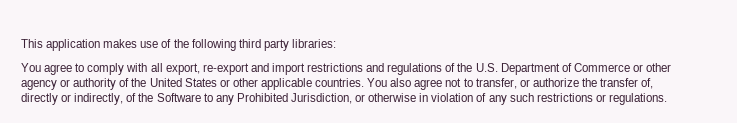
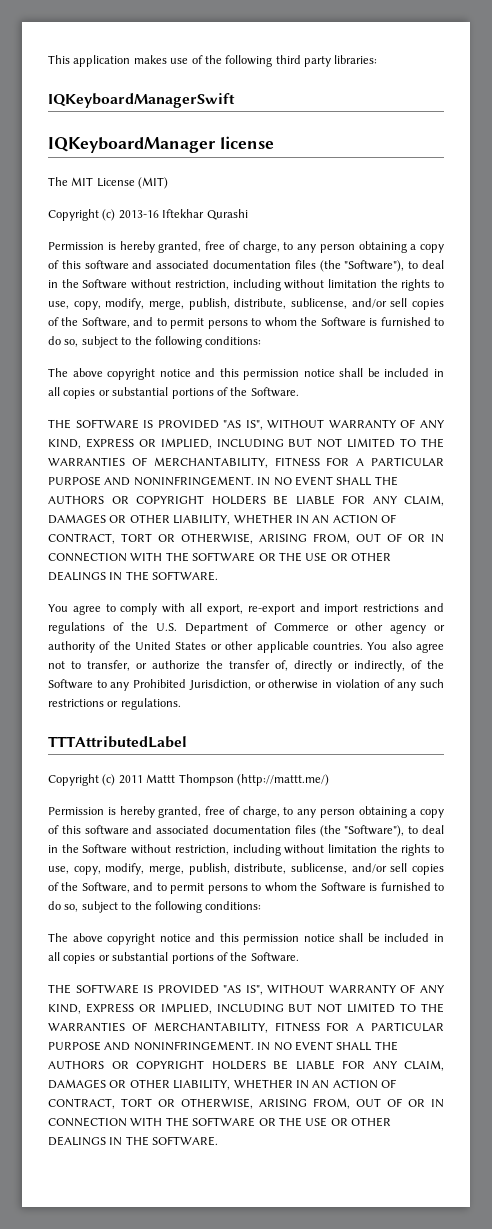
(336, 43) none -> [48,93,235,108] [48,136,274,153] [48,177,169,189] [48,209,248,221] [48,241,444,253] [48,260,445,272] [48,279,444,291] [48,298,445,310] [48,317,444,329] [48,336,262,348] [48,368,444,380] [48,387,299,399] [48,419,445,430] [48,438,445,449] [48,457,444,468] [48,476,398,486] [48,495,444,506] [48,514,396,525] [48,533,444,544] [48,552,391,562] [48,571,219,581] // IQKeyboardManagerSwift // IQKeyboardManager license // The MIT License (MIT) // Copyright (c) 2013-16 Iftekhar Qurashi // Permission is hereby granted, free of charge, to any person obtaining a copy of this software and associated documentation files (the "Software"), to deal in the Software without restriction, including without limitation the rights to use, copy, modify, merge, publish, distribute, sublicense, and/or sell copies of the Software, and to permit persons to whom the Software is furnished to do so, subject to the following conditions: // The above copyright notice and this permission notice shall be included in all copies or substantial portions of the Software. // THE SOFTWARE IS PROVIDED "AS IS", WITHOUT WARRANTY OF ANY KIND, EXPRESS OR IMPLIED, INCLUDING BUT NOT LIMITED TO THE WARRANTIES OF MERCHANTABILITY, FITNESS FOR A PARTICULAR PURPOSE AND NONINFRINGEMENT. IN NO EVENT SHALL THE AUTHORS OR COPYRIGHT HOLDERS BE LIABLE FOR ANY CLAIM, DAMAGES OR OTHER LIABILITY, WHETHER IN AN ACTION OF CONTRACT, TORT OR OTHERWISE, ARISING FROM, OUT OF OR IN CONNECTION WITH THE SOFTWARE OR THE USE OR OTHER DEALINGS IN THE SOFTWARE.
(667, 99) none -> [48,736,187,748] [48,774,329,786] [48,806,444,818] [48,825,445,837] [48,844,444,856] [48,863,445,875] [48,882,444,894] [48,901,262,913] [48,933,444,945] [48,952,299,964] [48,984,445,995] [48,1003,445,1014] [48,1022,444,1033] [48,1041,398,1051] [48,1060,444,1071] [48,1079,396,1090] [48,1098,444,1109] [48,1117,391,1127] [48,1136,219,1146] // TTTAttributedLabel // Copyright (c) 2011 Mattt Thompson (http://mattt.me/) // Permission is hereby granted, free of charge, to any person obtaining a copy of this software and associated documentation files (the "Software"), to deal in the Software without restriction, including without limitation the rights to use, copy, modify, merge, publish, distribute, sublicense, and/or sell copies of the Software, and to permit persons to whom the Software is furnished to do so, subject to the following conditions: // The above copyright notice and this permission notice shall be included in all copies or substantial portions of the Software. // THE SOFTWARE IS PROVIDED "AS IS", WITHOUT WARRANTY OF ANY KIND, EXPRESS OR IMPLIED, INCLUDING BUT NOT LIMITED TO THE WARRANTIES OF MERCHANTABILITY, FITNESS FOR A PARTICULAR PURPOSE AND NONINFRINGEMENT. IN NO EVENT SHALL THE AUTHORS OR COPYRIGHT HOLDERS BE LIABLE FOR ANY CLAIM, DAMAGES OR OTHER LIABILITY, WHETHER IN AN ACTION OF CONTRACT, TORT OR OTHERWISE, ARISING FROM, OUT OF OR IN CONNECTION WITH THE SOFTWARE OR THE USE OR OTHER DEALINGS IN THE SOFTWARE.

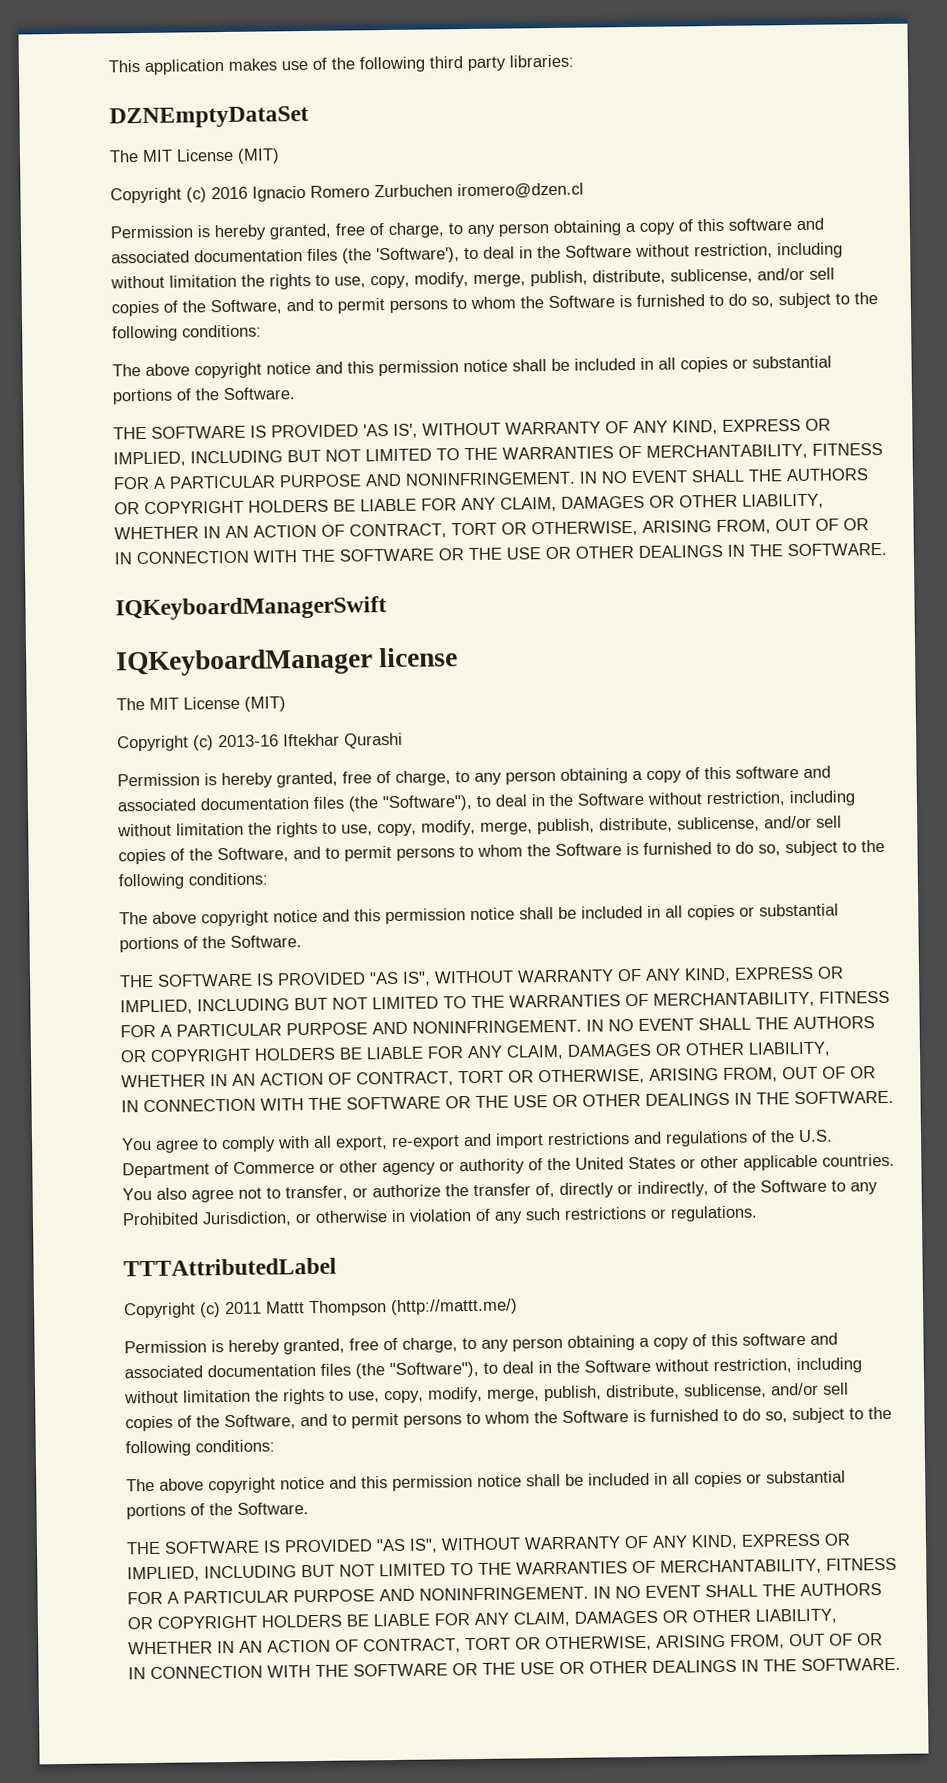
(378, 59) none -> [109,105,309,129] [109,148,280,164] [110,182,584,204] [110,217,824,241] [111,242,843,264] [110,267,835,290] [111,292,878,317] [112,324,262,342] [112,355,832,379] [112,387,295,405] [113,418,831,440] [113,442,883,467] [113,468,869,490] [114,493,824,515] [114,518,869,540] [114,542,887,565] // DZNEmptyDataSet // The MIT License (MIT) // Copyright (c) 2016 Ignacio Romero Zurbuchen iromero@dzen.cl // Permission is hereby granted, free of charge, to any person obtaining a copy of this software and associated documentation files (the 'Software'), to deal in the Software without restriction, including without limitation the rights to use, copy, modify, merge, publish, distribute, sublicense, and/or sell copies of the Software, and to permit persons to whom the Software is furnished to do so, subject to the following conditions: // The above copyright notice and this permission notice shall be included in all copies or substantial portions of the Software. // THE SOFTWARE IS PROVIDED 'AS IS', WITHOUT WARRANTY OF ANY KIND, EXPRESS OR IMPLIED, INCLUDING BUT NOT LIMITED TO THE WARRANTIES OF MERCHANTABILITY, FITNESS FOR A PARTICULAR PURPOSE AND NONINFRINGEMENT. IN NO EVENT SHALL THE AUTHORS OR COPYRIGHT HOLDERS BE LIABLE FOR ANY CLAIM, DAMAGES OR OTHER LIABILITY, WHETHER IN AN ACTION OF CONTRACT, TORT OR OTHERWISE, ARISING FROM, OUT OF OR IN CONNECTION WITH THE SOFTWARE OR THE USE OR OTHER DEALINGS IN THE SOFTWARE.

